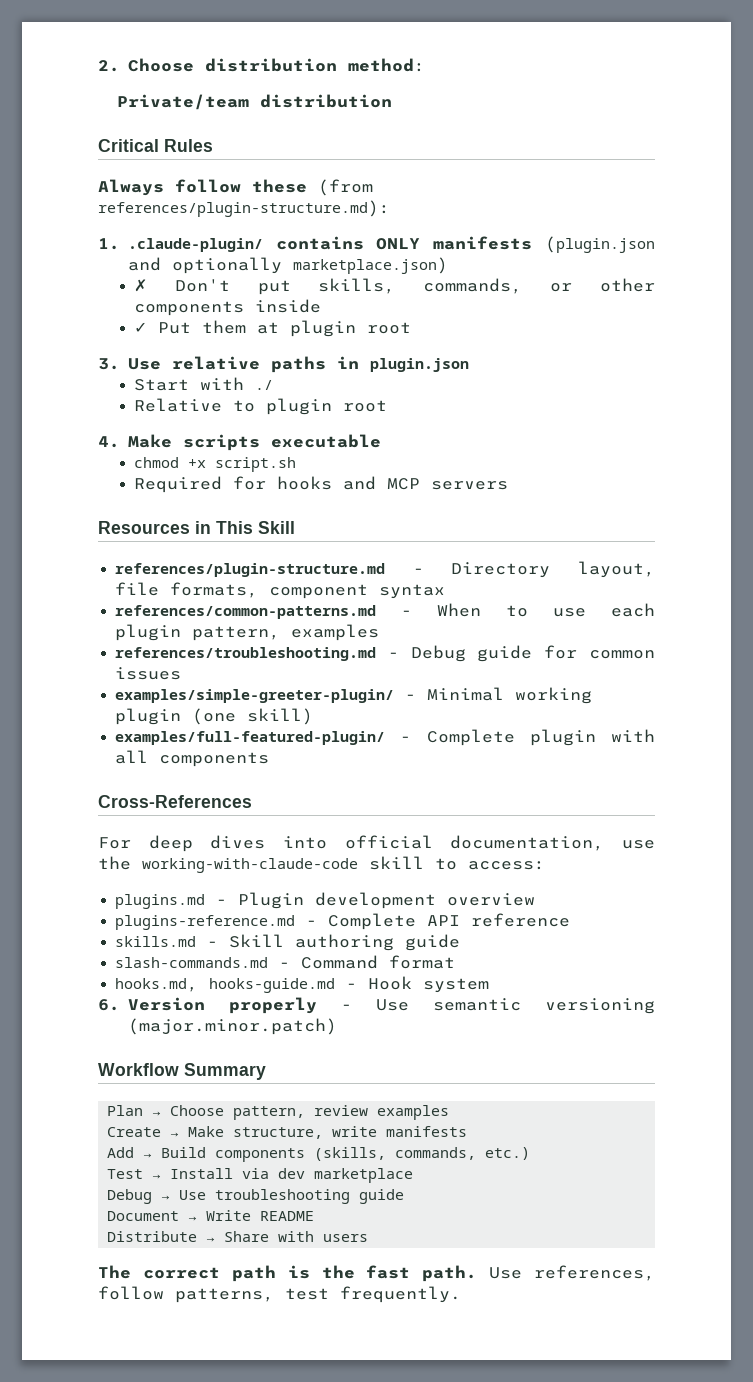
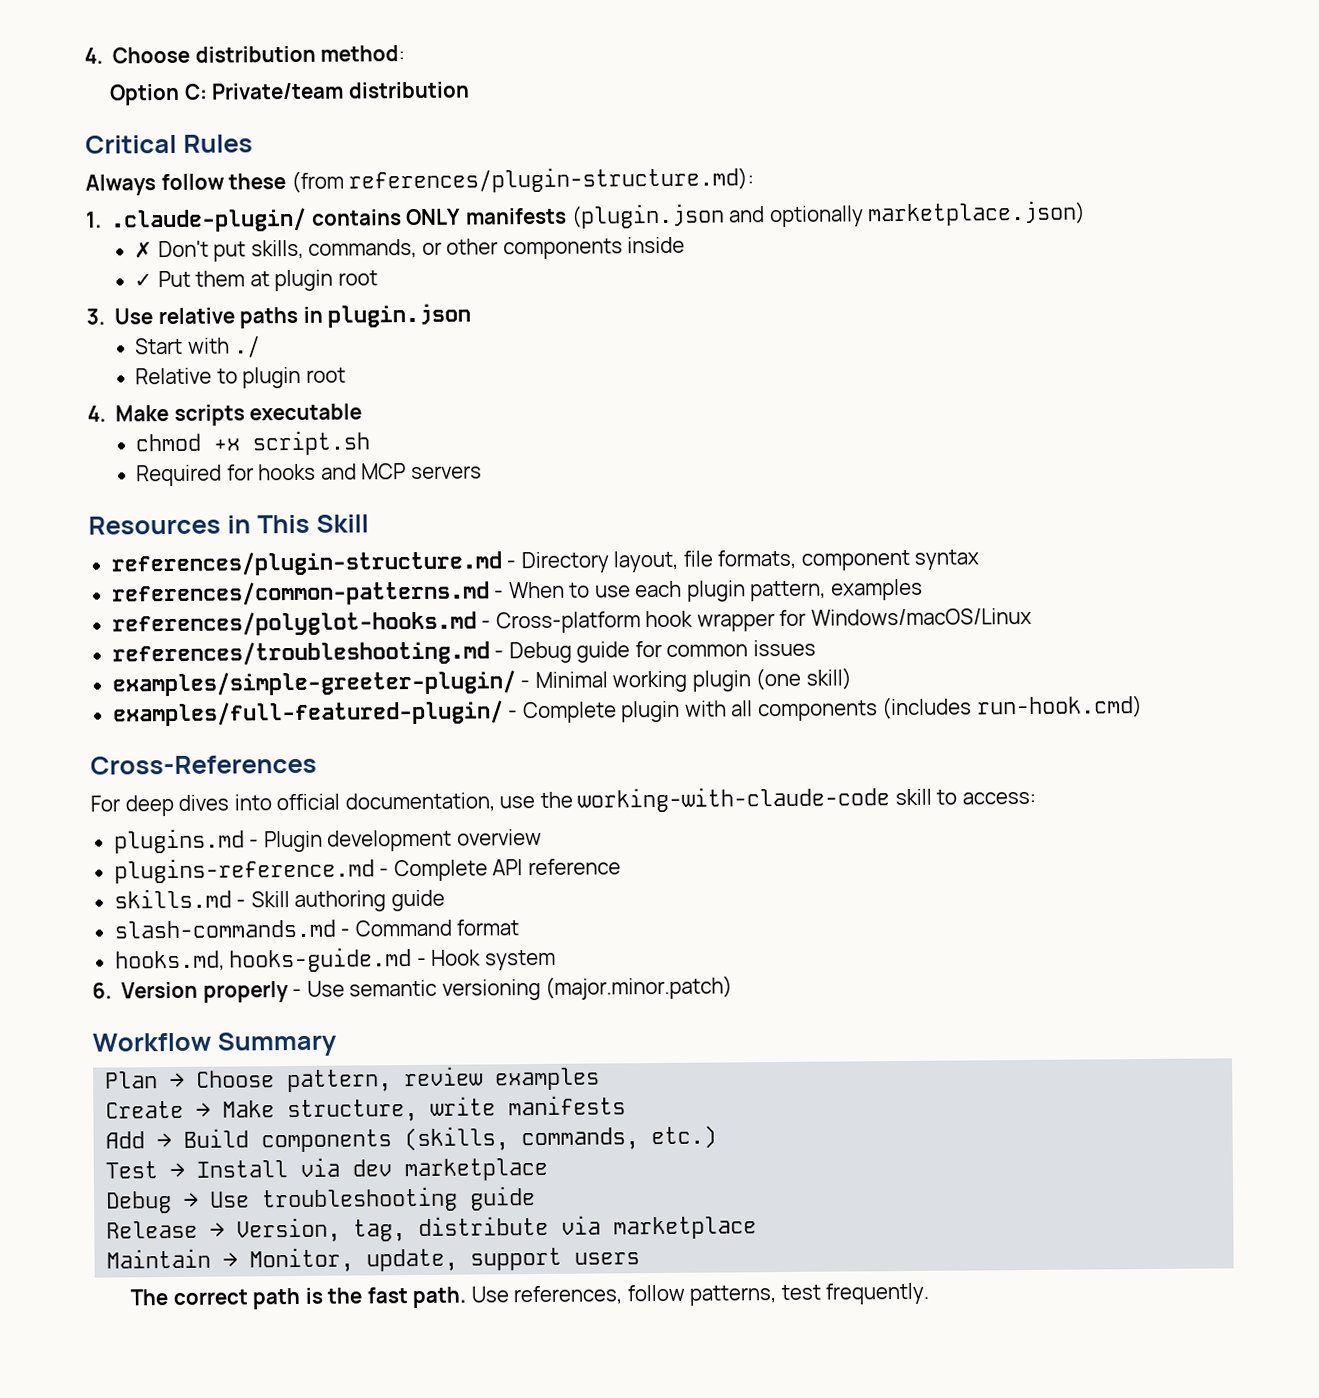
[98,60,120,72] 2. -> [84,47,103,64] 4.
(425, 65) none -> [109,83,208,106] Option C:
(380, 632) none -> [111,607,1032,637] // references/polyglot-hooks.md - Cross-platform hook wrapper for Windows/macOS/Linux
(270, 759) none -> [881,695,1143,720] (includes run-hook.cmd)
[107,1210,315,1221] [107,1231,315,1242] Document → Write README // Distribute → Share with -> [106,1215,758,1243] [106,1247,563,1273] Release → Version, tag, distribute via marketplace // Maintain → Monitor, update, support

